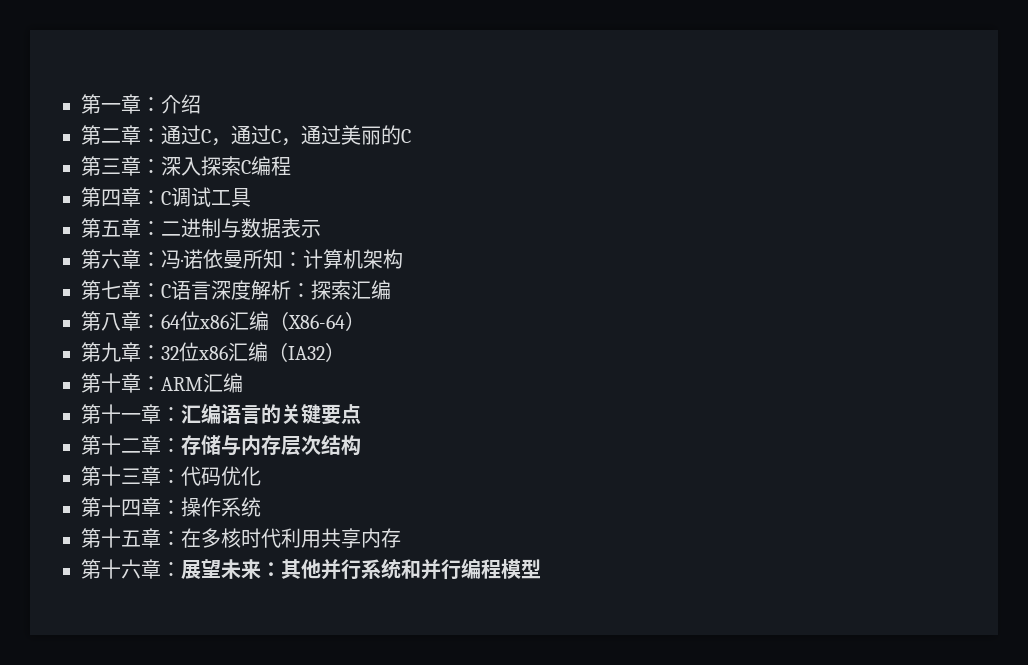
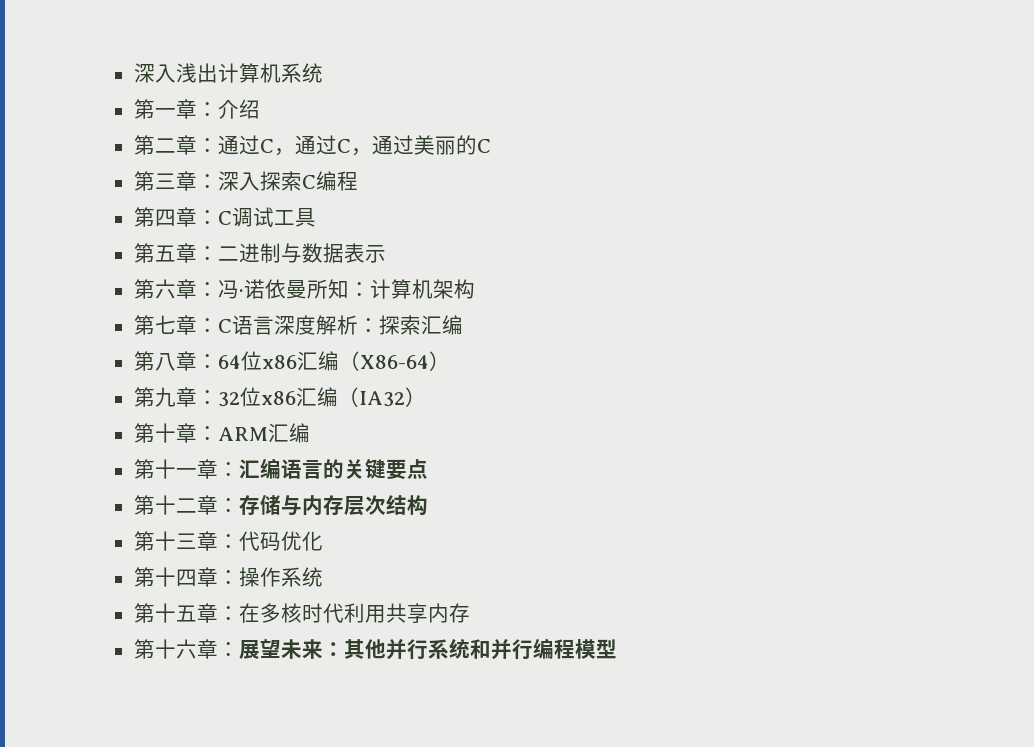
(81, 104) none -> [133,63,323,83] 深入浅出计算机系统 //

